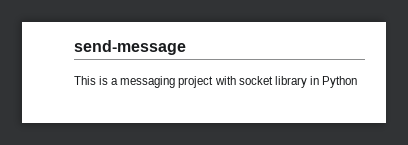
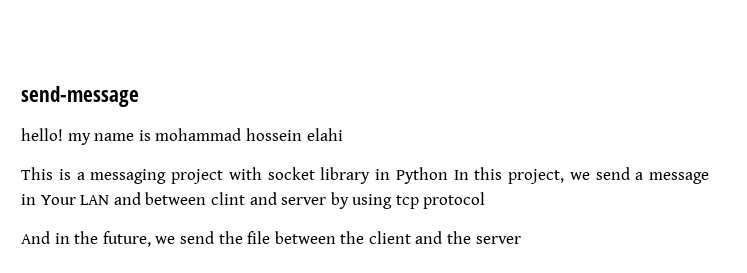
(186, 47) none -> [21,128,343,145] // hello! my name is mohammad hossein elahi
(357, 82) none -> [453,167,709,184] [21,192,486,209] [21,231,521,247] In this project, we send a message in Your LAN and between clint and server by using tcp protocol // And in the future, we send the file between the client and the server

